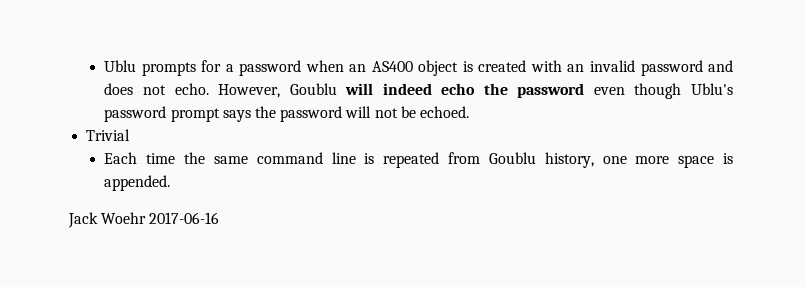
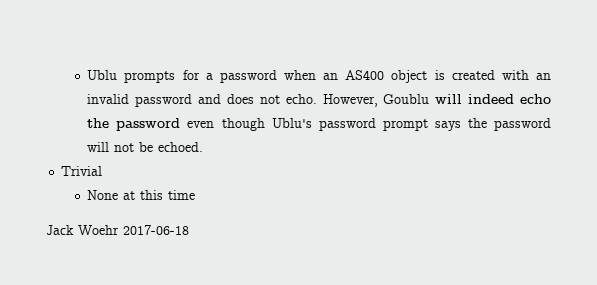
[104,152,733,168] [104,175,171,191] Each time the same command line is repeated from Goublu history, one more space is appended. -> [87,190,196,200] None at this time
[149,212,220,224] 2017-06-16 -> [123,225,189,235] 2017-06-18

